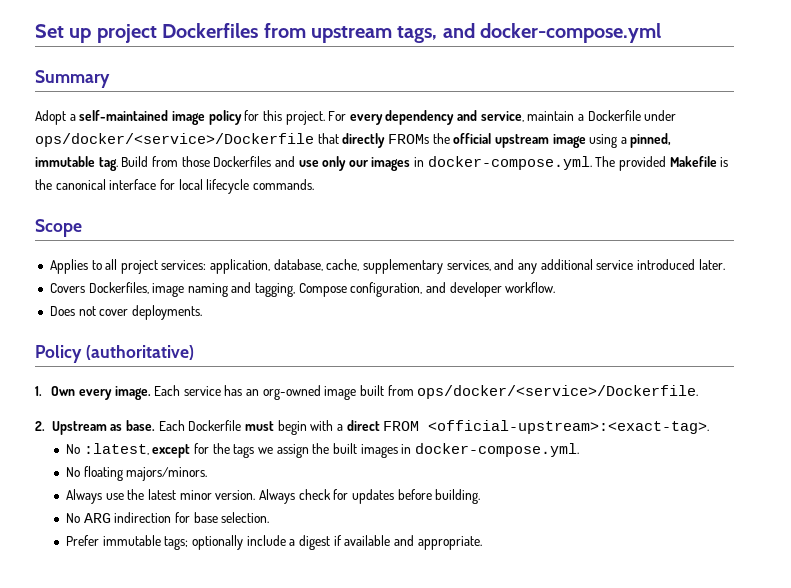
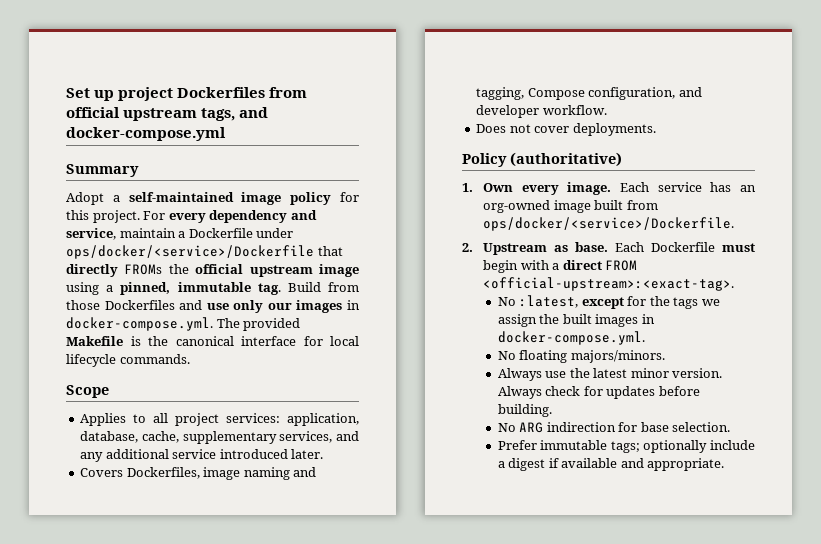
(306, 30) none -> [66,107,120,118] official

